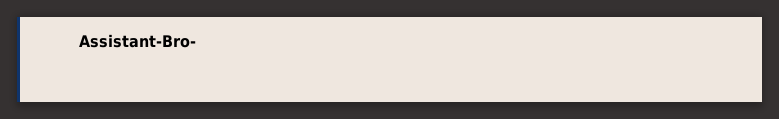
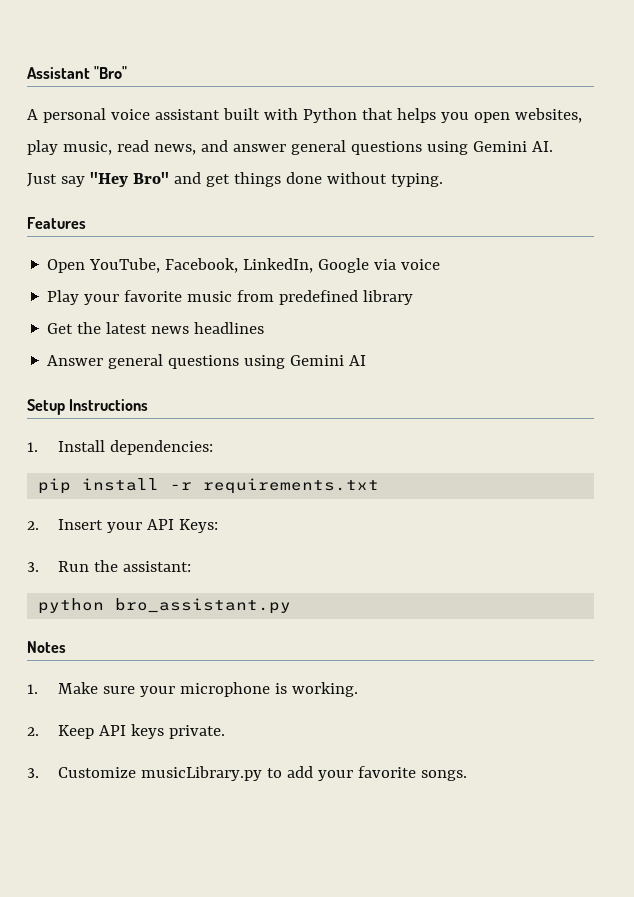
[79,34,196,48] Assistant-Bro- -> [27,66,128,79] [27,108,582,123] [27,140,553,155] [27,172,443,187] [27,217,86,229] [47,258,441,273] [47,290,414,305] [47,322,265,334] [47,354,367,369] [27,399,149,415] [27,440,214,455] [38,478,380,494] [27,519,219,533] [27,560,192,572] [38,598,292,614] [27,641,66,653] [27,682,359,697] [27,724,226,739] [27,766,468,781] Assistant "Bro" // A personal voice assistant built with Python that helps you open websites, play music, read news, and answer general questions using Gemini AI. // Just say "Hey Bro" and get things done without typing. // Features // Open YouTube, Facebook, LinkedIn, Google via voice // Play your favorite music from predefined library // Get the latest news headlines // Answer general questions using Gemini AI // Setup Instructions // 1. Install dependencies: // pip install -r requirements.txt // 2. Insert your API Keys: // 3. Run the assistant: // python bro_assistant.py // Notes // 1. Make sure your microphone is working. // 2. Keep API keys private. // 3. Customize musicLibrary.py to add your favorite songs.

